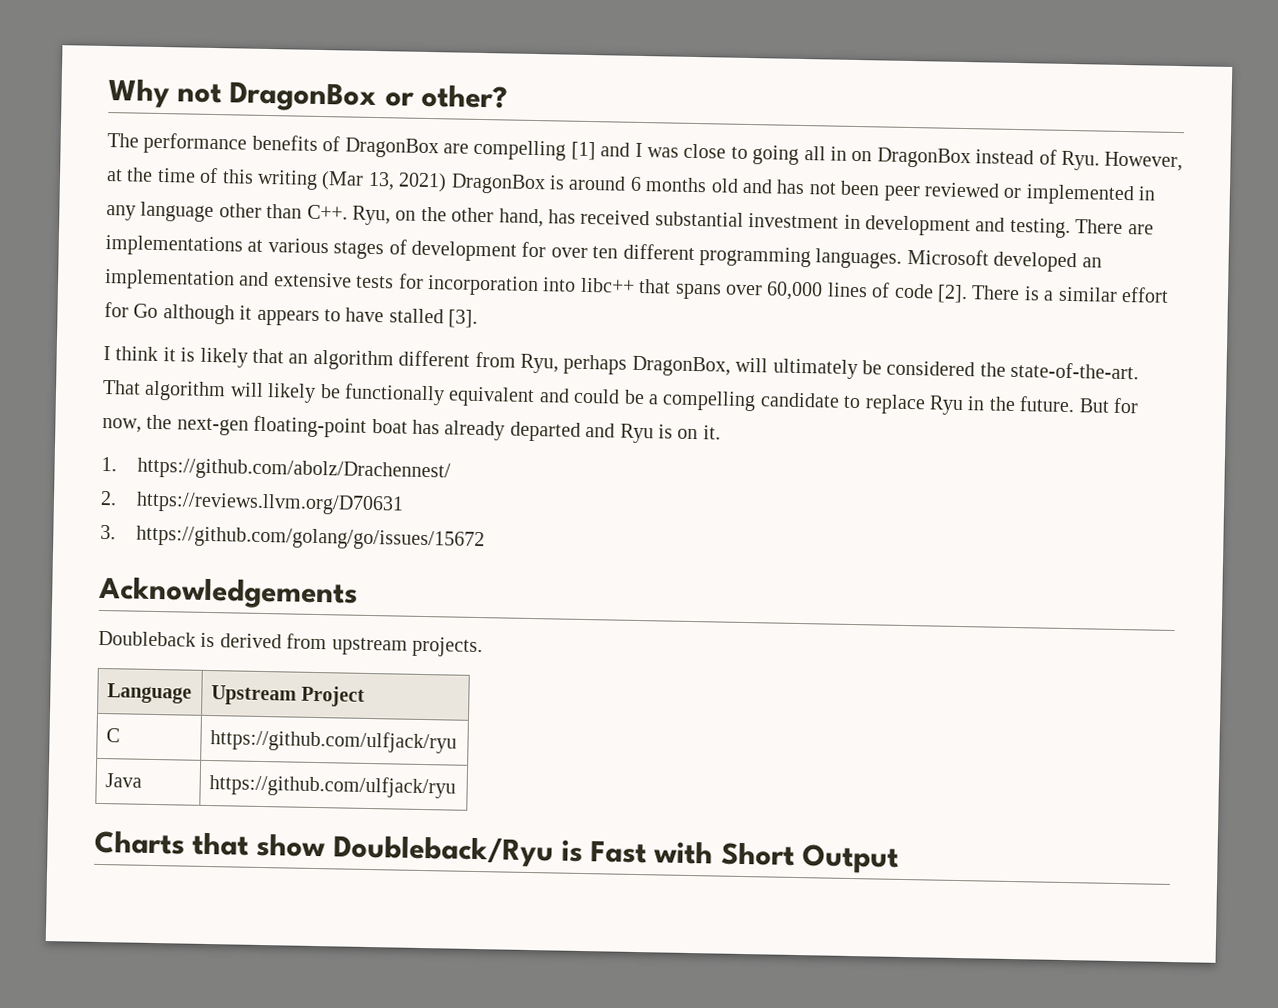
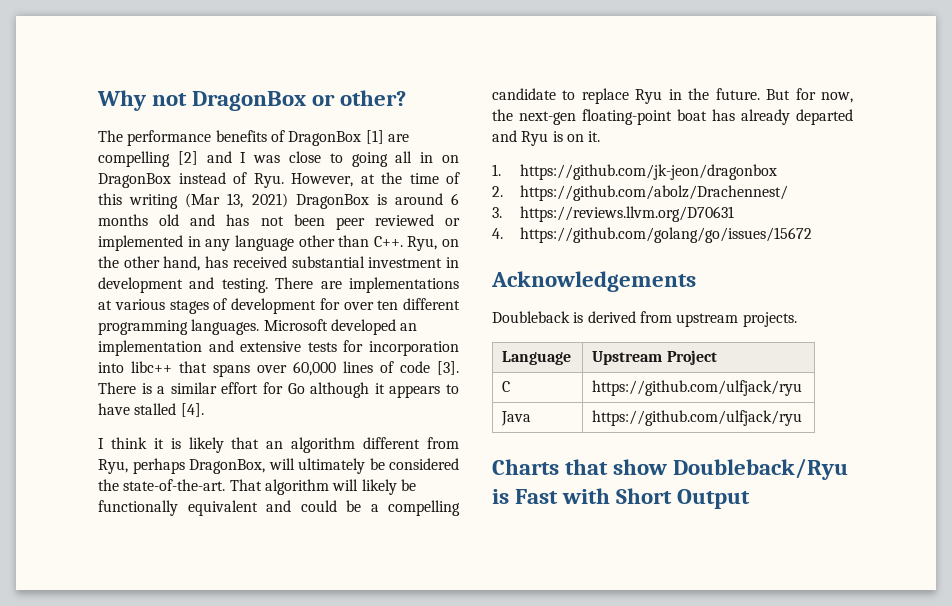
(439, 148) none -> [365,130,384,144] [1]
[570,141,596,161] [1] -> [177,151,198,165] [2]
[936,284,968,304] [2]. -> [437,361,459,375] [3].
[448,309,479,328] [3]. -> [180,403,204,417] [4].
(117, 464) none -> [519,164,777,180] [492,186,503,197] https://github.com/jk-jeon/dragonbox // 2.
[100,490,117,506] 2. -> [492,207,502,218] 3.
[100,524,116,540] 3. -> [492,228,503,239] 4.

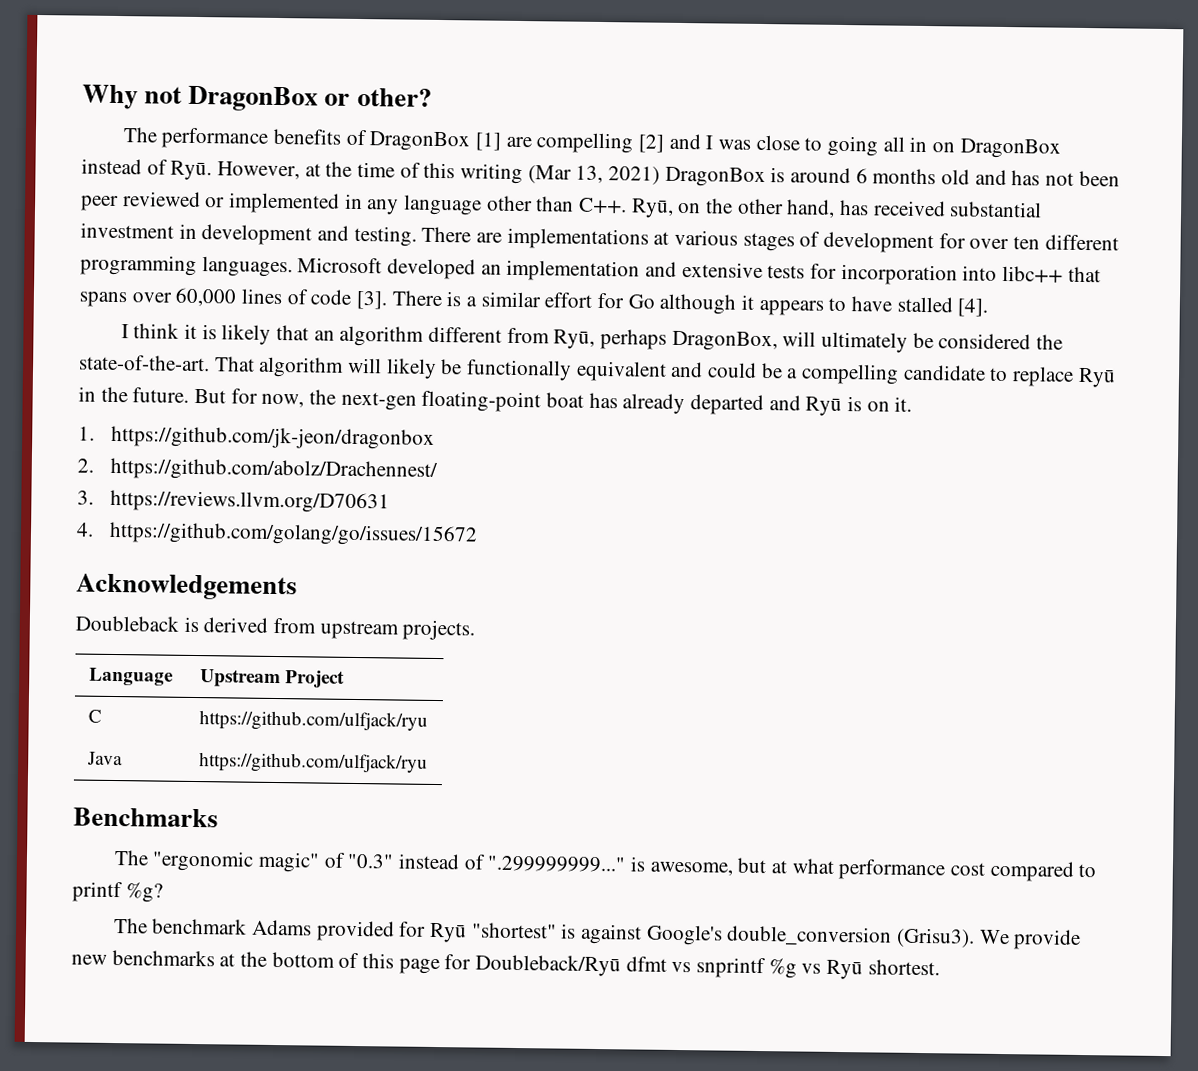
[253,173,284,188] Ryu. -> [170,160,213,181] Ryū.
[407,236,438,251] Ryu, -> [630,198,674,218] Ryū,
[98,459,128,474] Ryu, -> [553,329,596,349] Ryū,
[635,89,663,104] Ryu -> [1077,367,1116,388] Ryū
[521,131,549,146] Ryu -> [805,396,843,417] Ryū
[492,458,849,480] [492,488,751,509] Charts that show Doubleback/Ryu is Fast with Short Output -> [73,807,218,828] [113,850,1097,882] [72,881,163,903] [113,918,1082,951] [71,949,940,980] Benchmarks // The "ergonomic magic" of "0.3" instead of ".299999999..." is awesome, but at what performance cost compared to printf %g? // The benchmark Adams provided for Ryū "shortest" is against Google's double_conversion (Grisu3). We provide new benchmarks at the bottom of this page for Doubleback/Ryū dfmt vs snprintf %g vs Ryū shortest.

